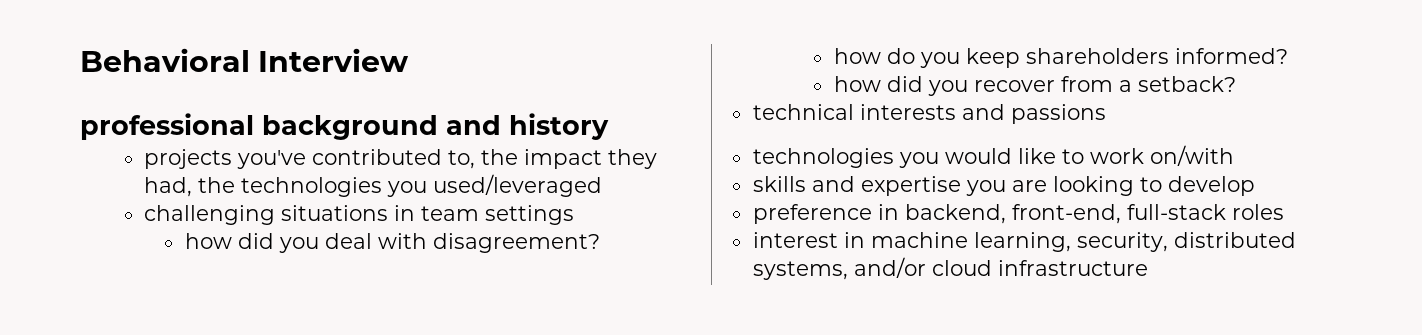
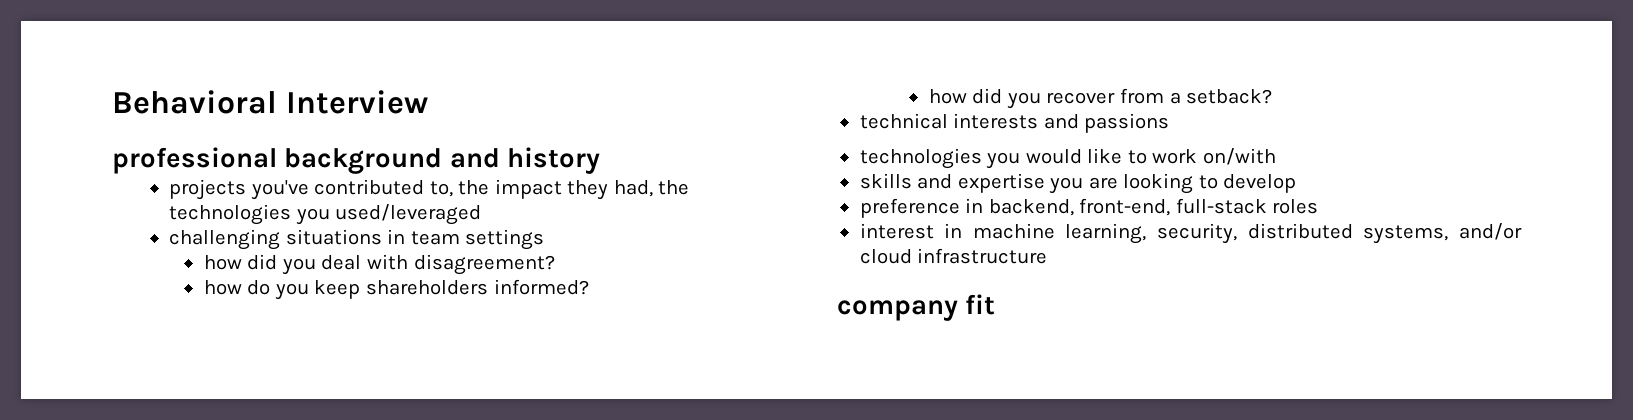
(1148, 268) none -> [837,294,996,321] // company fit

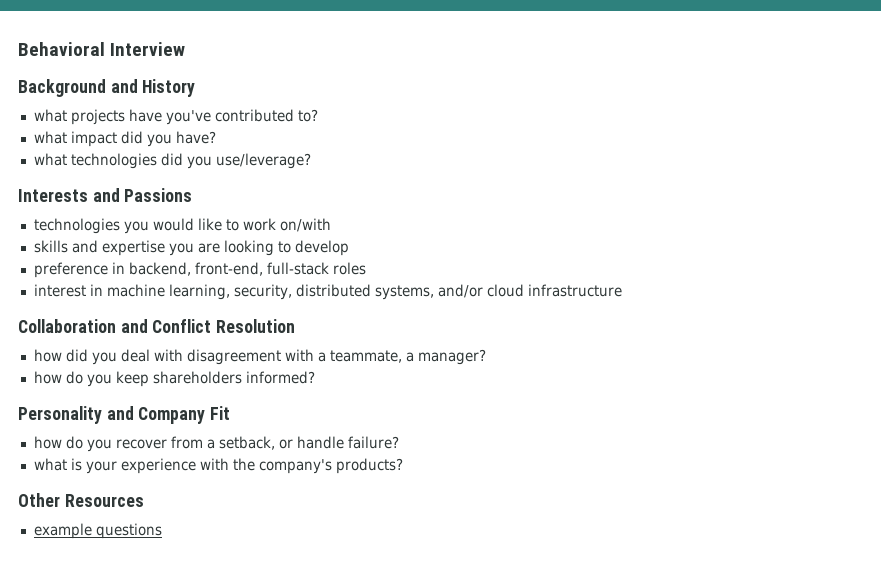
[112,147,601,174] [169,179,690,200] [169,204,482,225] [169,229,545,250] [203,254,555,275] [203,279,589,300] [928,88,1273,109] [859,113,1170,133] professional background and history // projects you've contributed to, the impact they had, the technologies you used/leveraged // challenging situations in team settings // how did you deal with disagreement? // how do you keep shareholders informed? // how did you recover from a setback? // technical interests and passions -> [18,79,196,97] [33,109,318,125] [33,131,216,147] [33,153,311,169] [18,188,193,202] Background and History // what projects have you've contributed to? // what impact did you have? // what technologies did you use/leverage? // Interests and Passions
[837,294,996,321] company fit -> [18,319,296,333] [33,349,486,365] [33,371,315,387] [18,406,231,424] [33,436,399,452] [33,458,403,474] [18,493,144,507] [33,523,162,539] Collaboration and Conflict Resolution // how did you deal with disagreement with a teammate, a manager? // how do you keep shareholders informed? // Personality and Company Fit // how do you recover from a setback, or handle failure? // what is your experience with the company's products? // Other Resources // example questions

